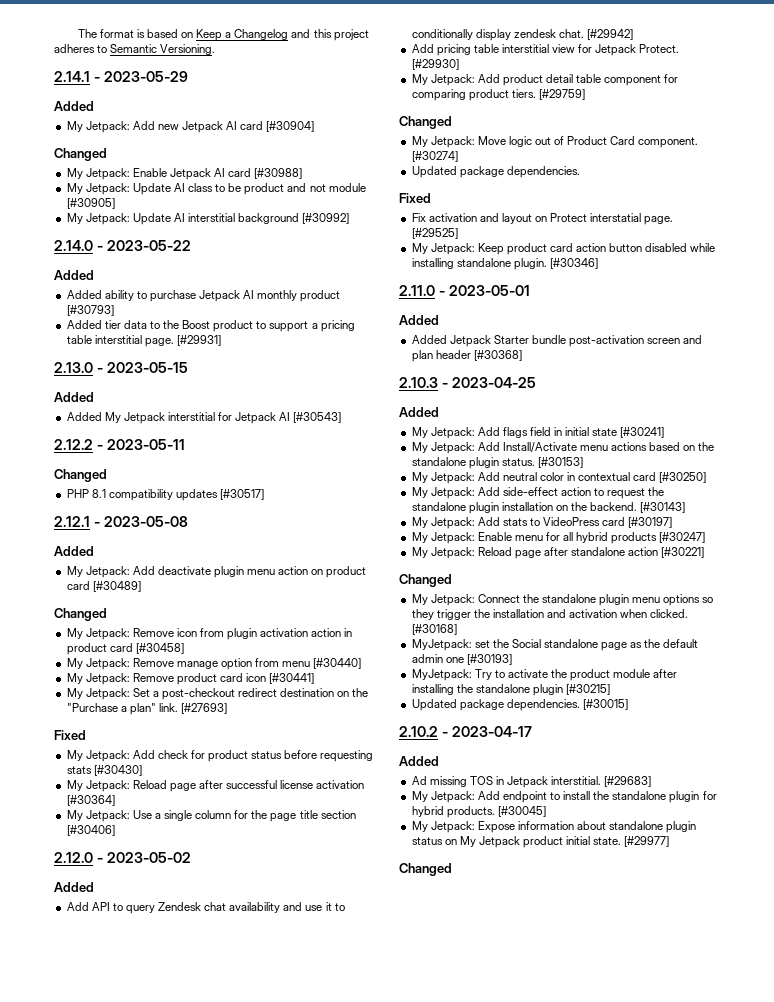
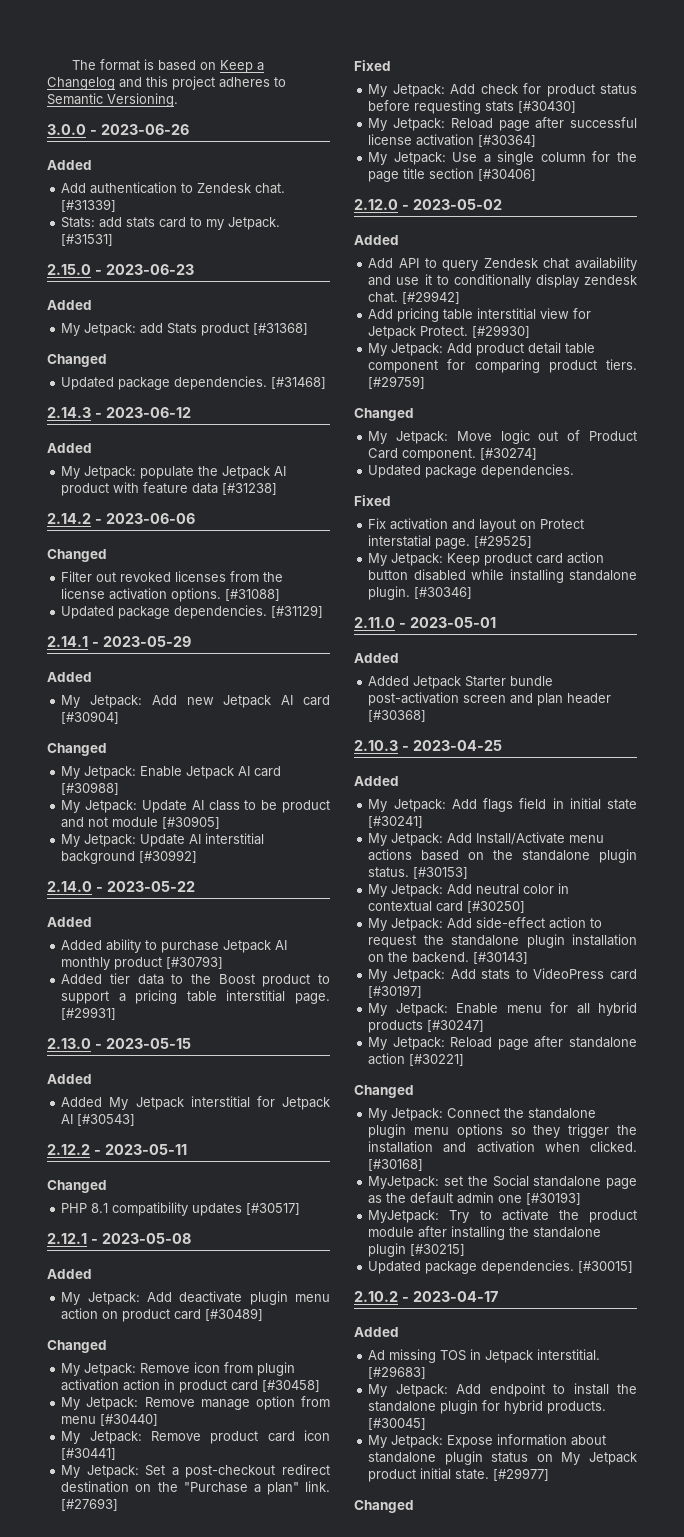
(216, 49) none -> [47,124,189,135] [47,160,92,170] [61,182,286,194] [61,199,117,212] [61,217,281,230] [61,234,114,246] [47,264,194,275] [47,300,92,310] [61,323,309,336] [47,354,107,367] [61,376,327,390] [47,407,191,418] [47,443,92,453] [61,466,287,479] [61,482,278,496] [47,513,195,524] [47,549,107,562] [61,571,284,582] [61,588,281,602] [61,605,324,619] // 3.0.0 - 2023-06-26 // Added // Add authentication to Zendesk chat. [#31339] // Stats: add stats card to my Jetpack. [#31531] // 2.15.0 - 2023-06-23 // Added // My Jetpack: add Stats product [#31368] // Changed // Updated package dependencies. [#31468] // 2.14.3 - 2023-06-12 // Added // My Jetpack: populate the Jetpack AI product with feature data [#31238] // 2.14.2 - 2023-06-06 // Changed // Filter out revoked licenses from the license activation options. [#31088] // Updated package dependencies. [#31129]

